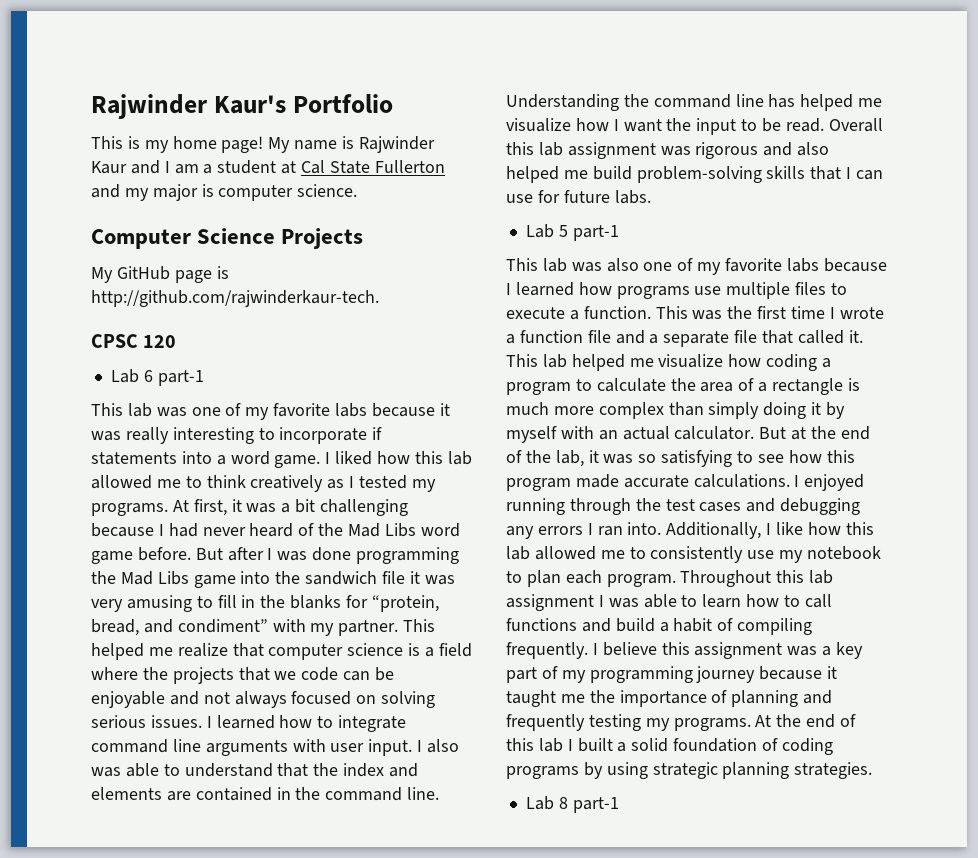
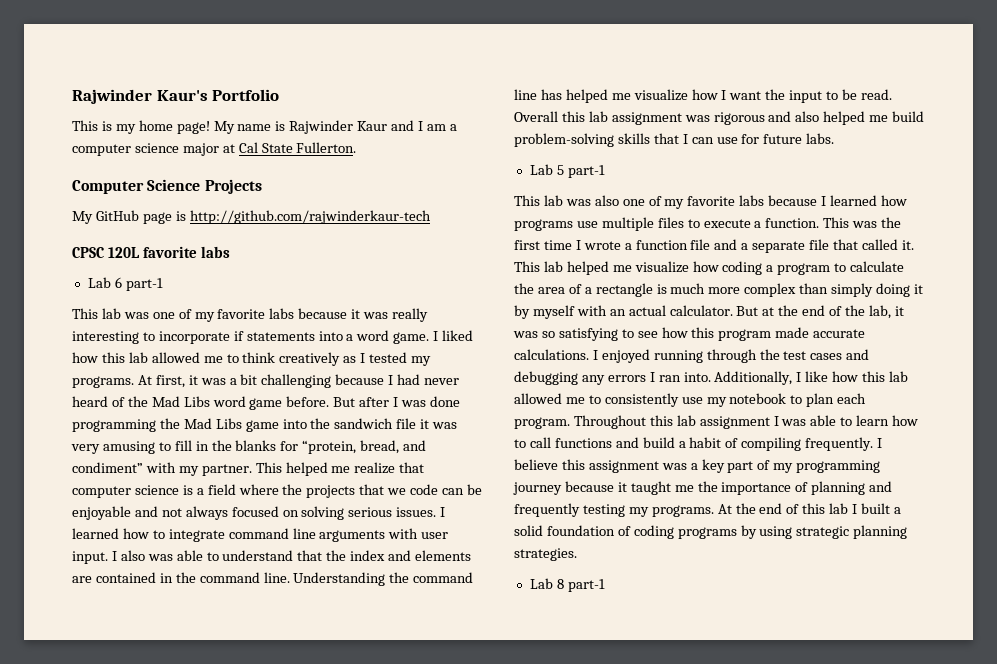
[217,160,445,174] [91,184,358,201] student at Cal State Fullerton and my major is computer science. -> [72,142,357,156] computer science major at Cal State Fullerton.
[91,290,379,307] http://github.com/rajwinderkaur-tech. -> [189,210,431,224] http://github.com/rajwinderkaur-tech
[143,335,177,348] 120 -> [108,246,231,258] 120L favorite labs

